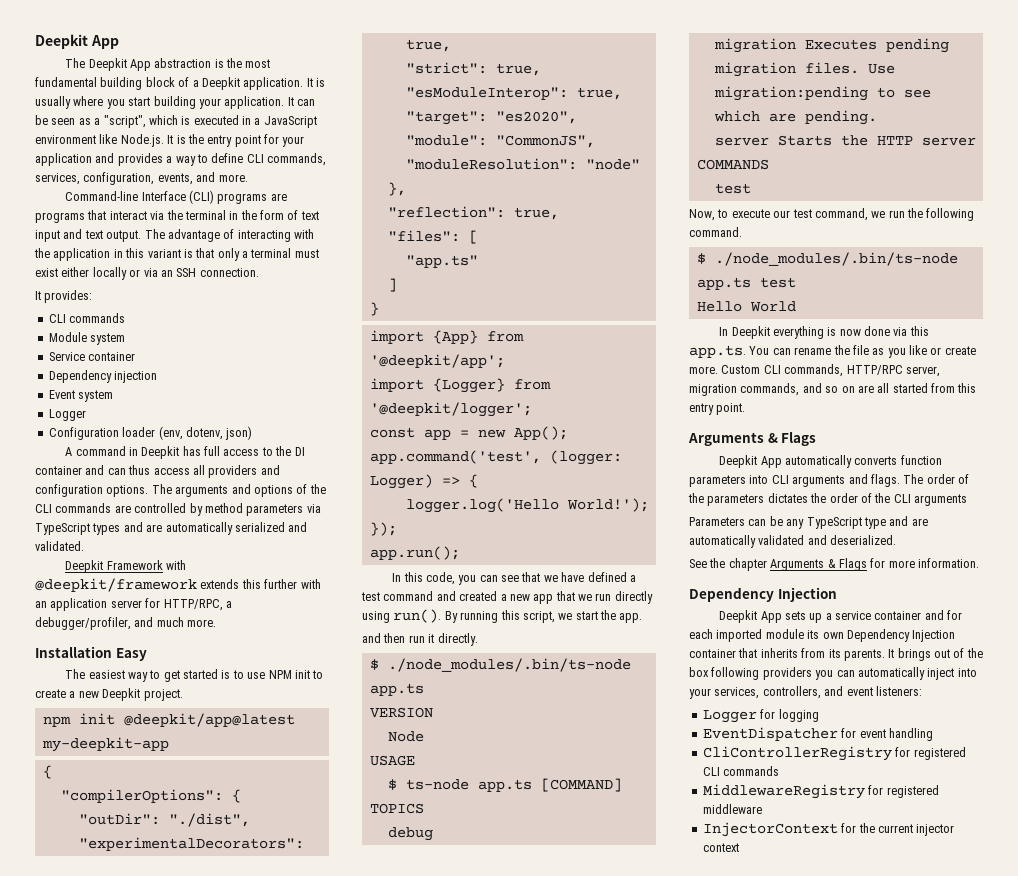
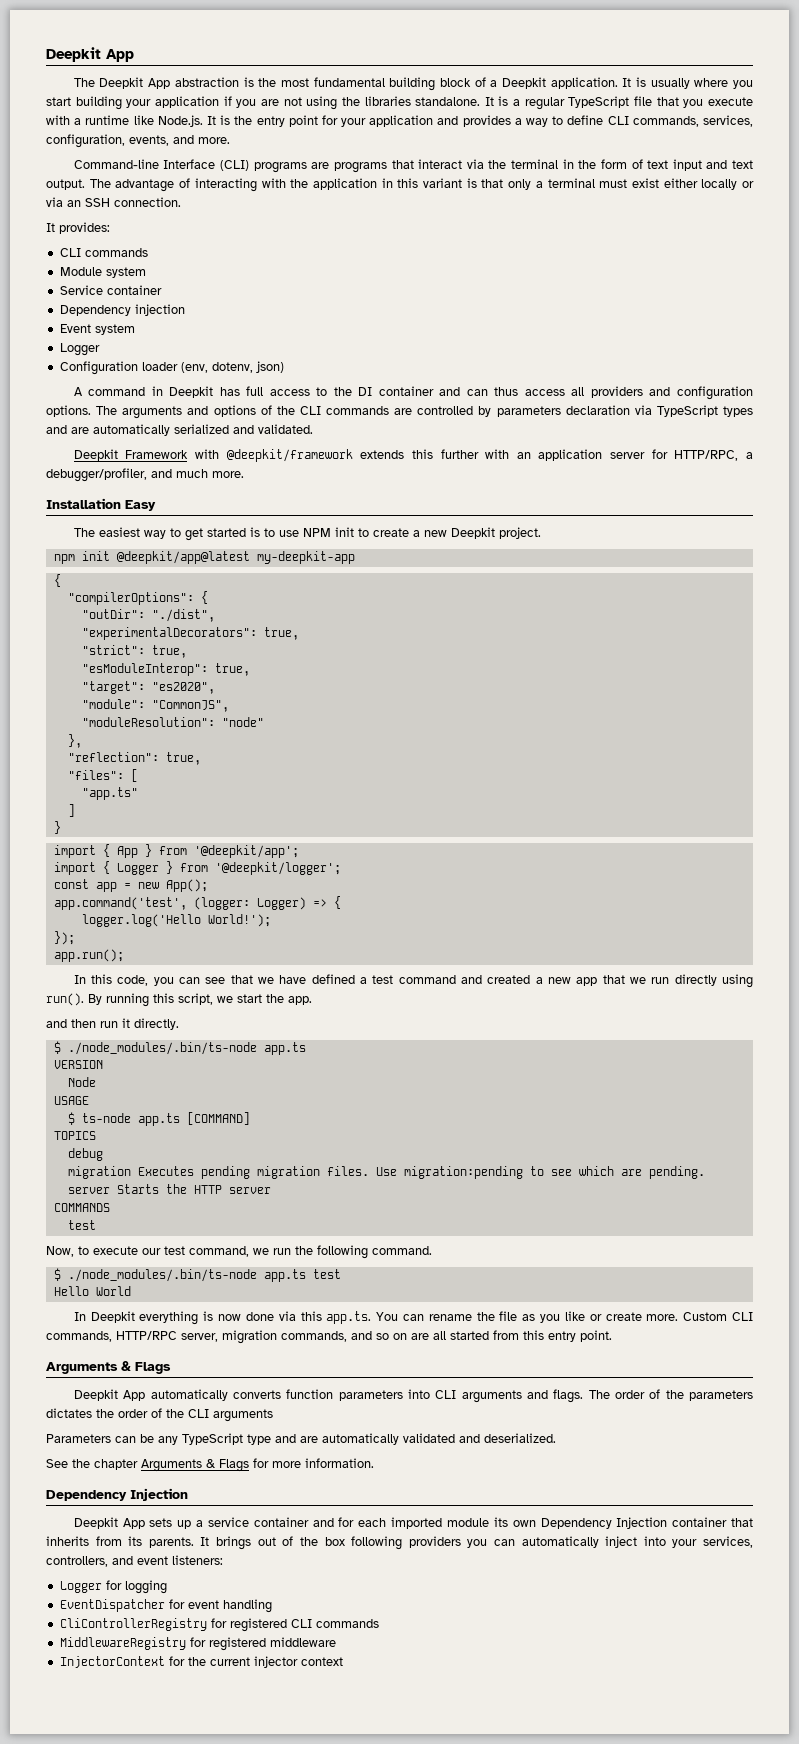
[224,96,315,109] [35,115,317,128] [35,135,96,144] application. It can be seen as a "script", which is executed in a JavaScript environment -> [154,96,753,110] [46,115,130,125] application if you are not using the libraries standalone. It is a regular TypeScript file that you execute with a runtime
[204,503,304,516] method parameters -> [496,405,630,417] parameters declaration
[432,330,478,344] {App} -> [102,844,152,858] { App }
[432,378,505,393] {Logger} -> [102,861,173,875] { Logger }

